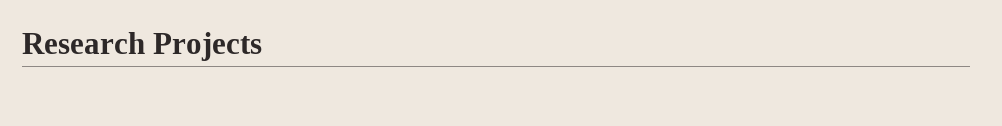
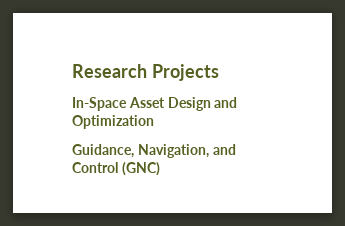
(263, 46) none -> [72,97,238,111] [72,115,154,129] [72,144,236,158] [72,162,160,176] // In-Space Asset Design and Optimization // Guidance, Navigation, and Control (GNC)

